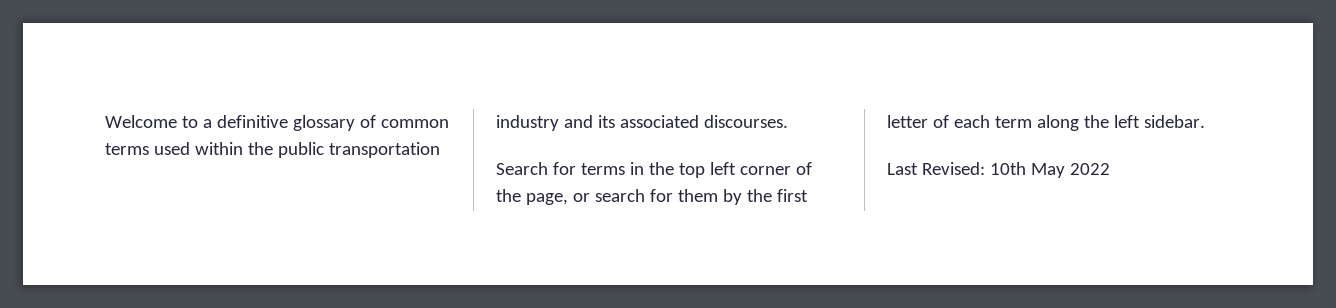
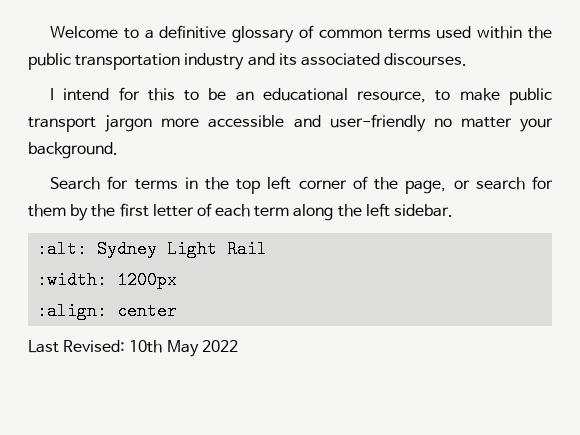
(788, 121) none -> [50,87,552,105] [28,114,553,132] [28,142,118,159] // I intend for this to be an educational resource, to make public transport jargon more accessible and user-friendly no matter your background.
(1205, 121) none -> [37,240,268,258] [37,271,178,289] [37,302,178,320] // :alt: Sydney Light Rail // :width: 1200px // :align: center

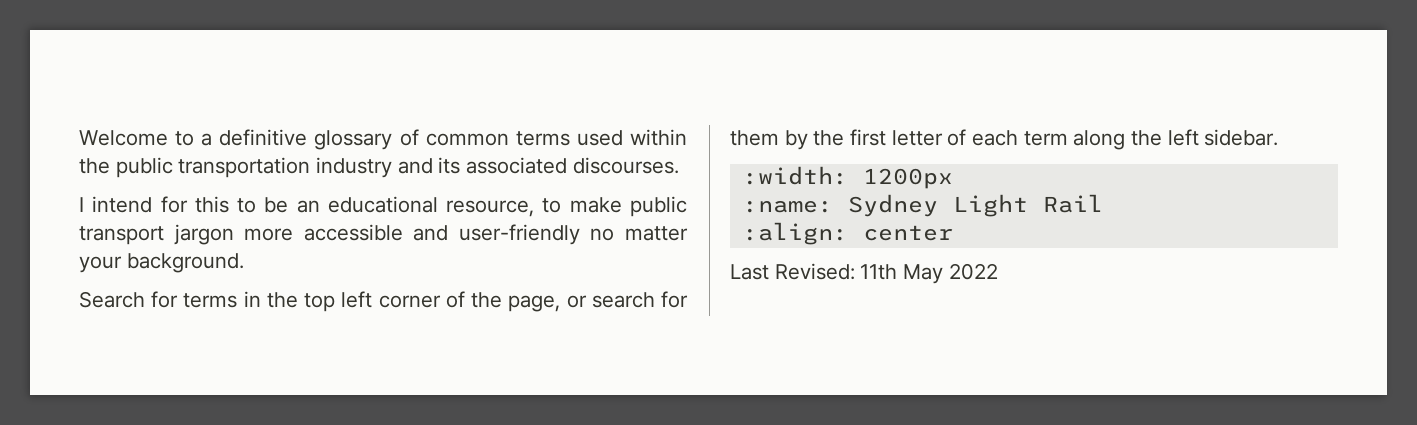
[37,240,88,258] :alt: -> [742,166,953,189] [742,200,833,213] :width: 1200px // :name:
[37,271,178,289] // :width: 1200px -> (1103, 203) none
[129,340,163,353] 10th -> [860,264,898,280] 11th

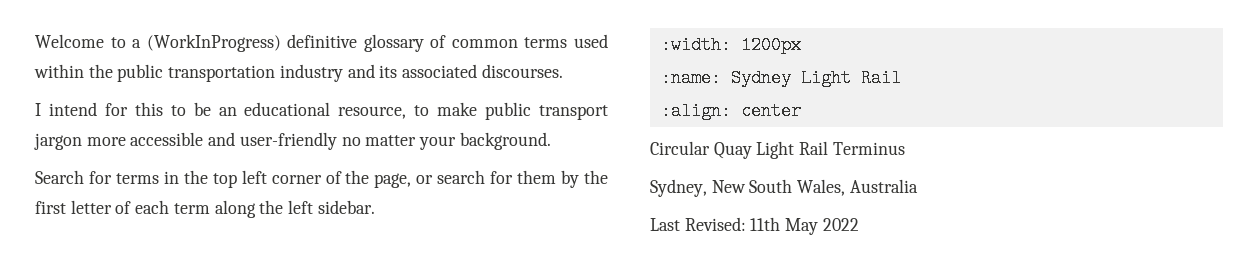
(213, 139) none -> [146,34,281,52] (WorkInProgress)
(953, 233) none -> [650,141,905,159] [650,179,918,197] // Circular Quay Light Rail Terminus // Sydney, New South Wales, Australia

